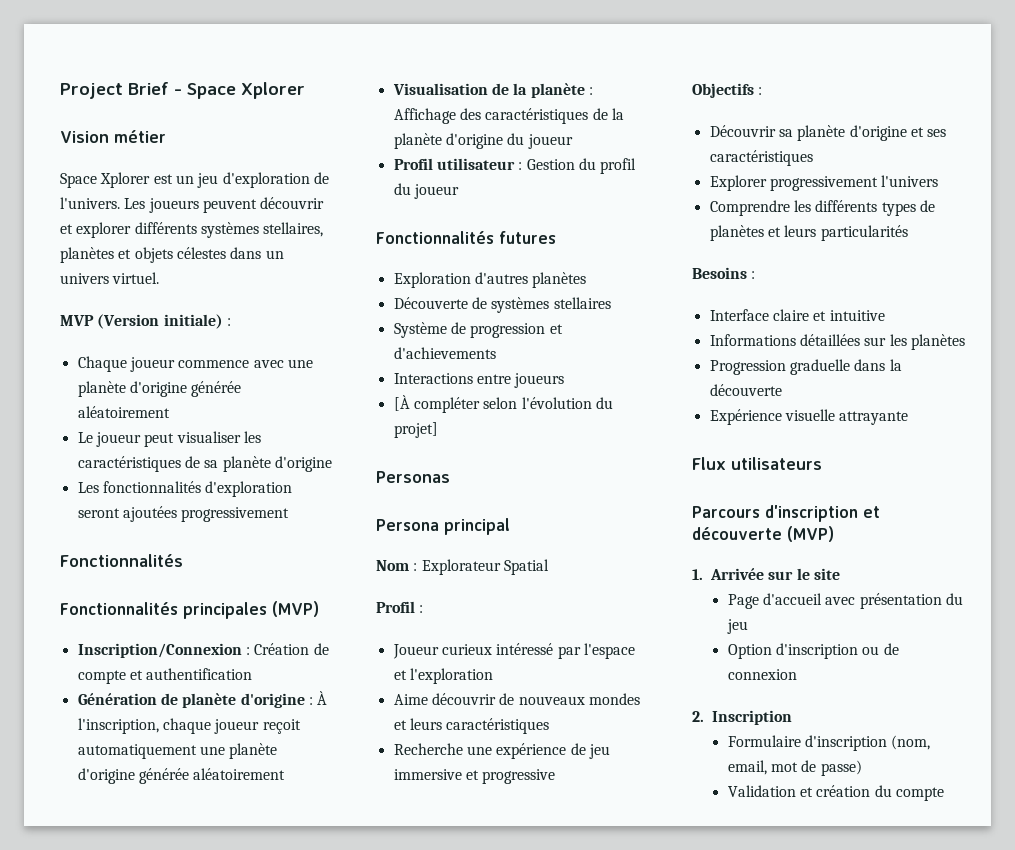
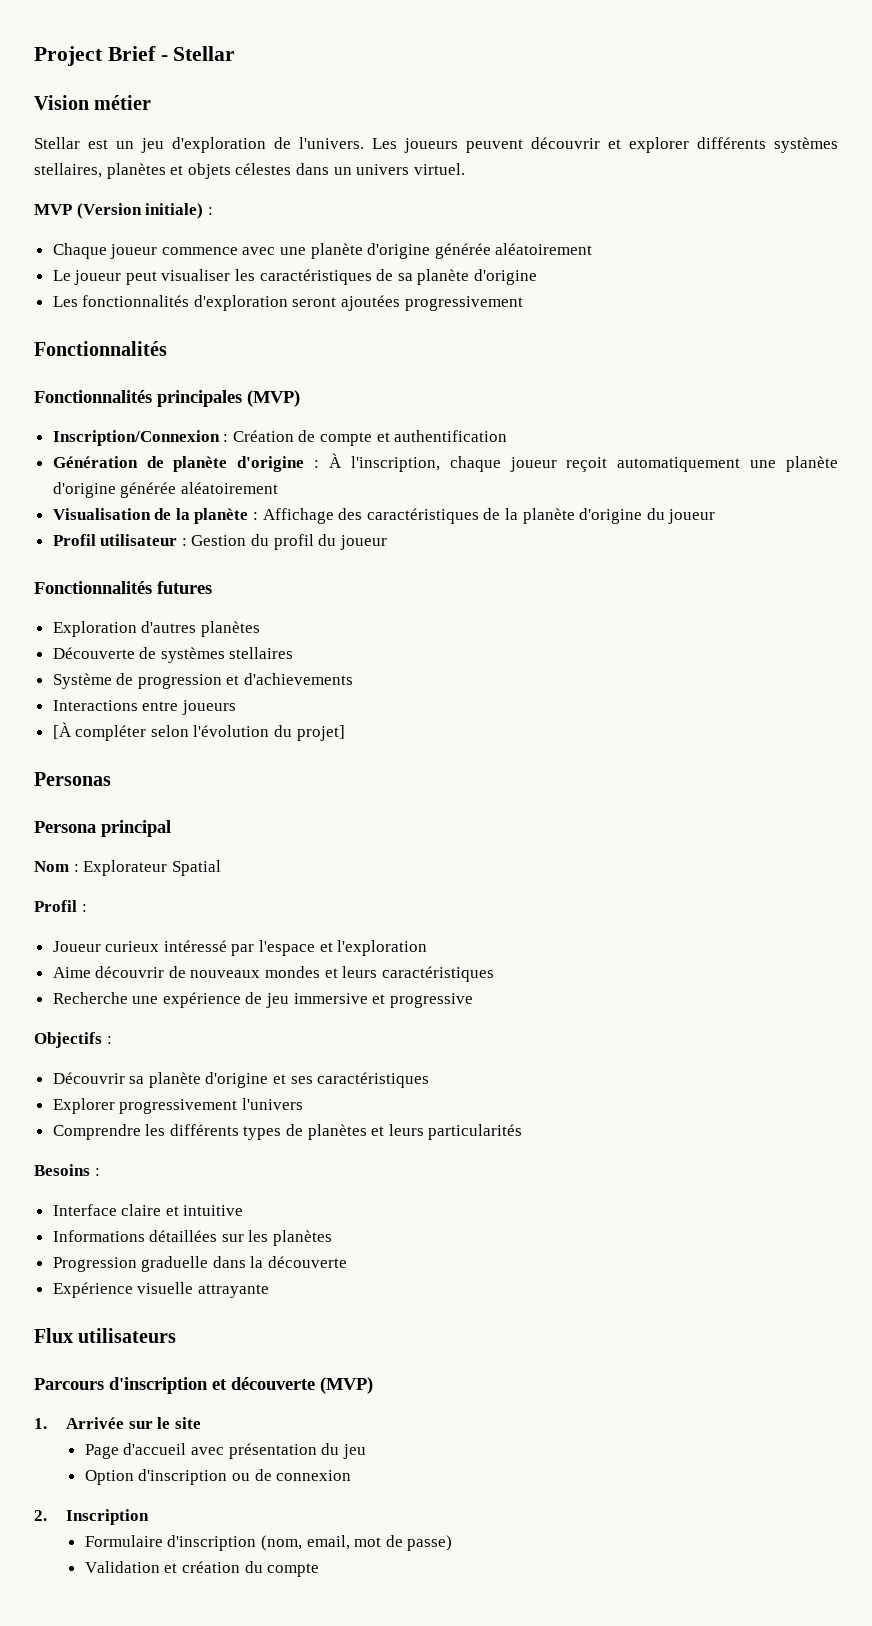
[187,82,305,99] Space Xplorer -> [173,46,236,61] Stellar
[60,172,151,188] Space Xplorer -> [34,137,80,149] Stellar

